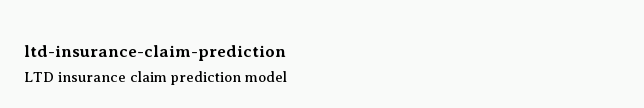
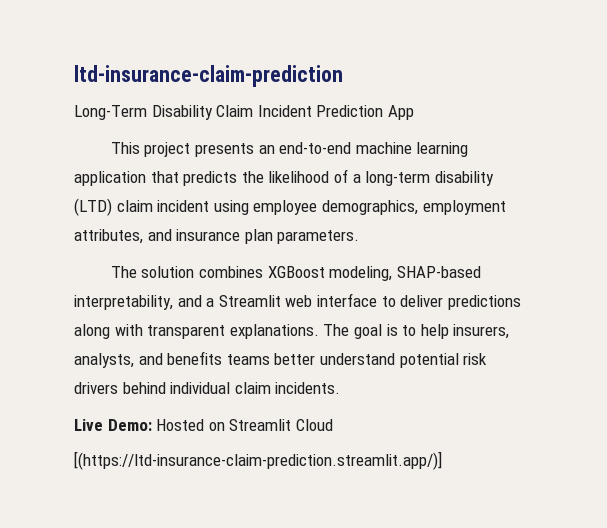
[24,71,287,85] LTD insurance claim prediction model -> [74,105,414,120] [110,142,469,157] [74,169,494,186] [74,198,506,216] [74,229,360,244] [110,266,481,281] [74,293,521,310] [74,324,510,339] [74,351,488,368] [74,382,341,394] [74,419,333,431] [74,451,442,470] Long-Term Disability Claim Incident Prediction App // This project presents an end-to-end machine learning application that predicts the likelihood of a long-term disability (LTD) claim incident using employee demographics, employment attributes, and insurance plan parameters. // The solution combines XGBoost modeling, SHAP-based interpretability, and a Streamlit web interface to deliver predictions along with transparent explanations. The goal is to help insurers, analysts, and benefits teams better understand potential risk drivers behind individual claim incidents. // Live Demo: Hosted on Streamlit Cloud // [(https://ltd-insurance-claim-prediction.streamlit.app/)]

